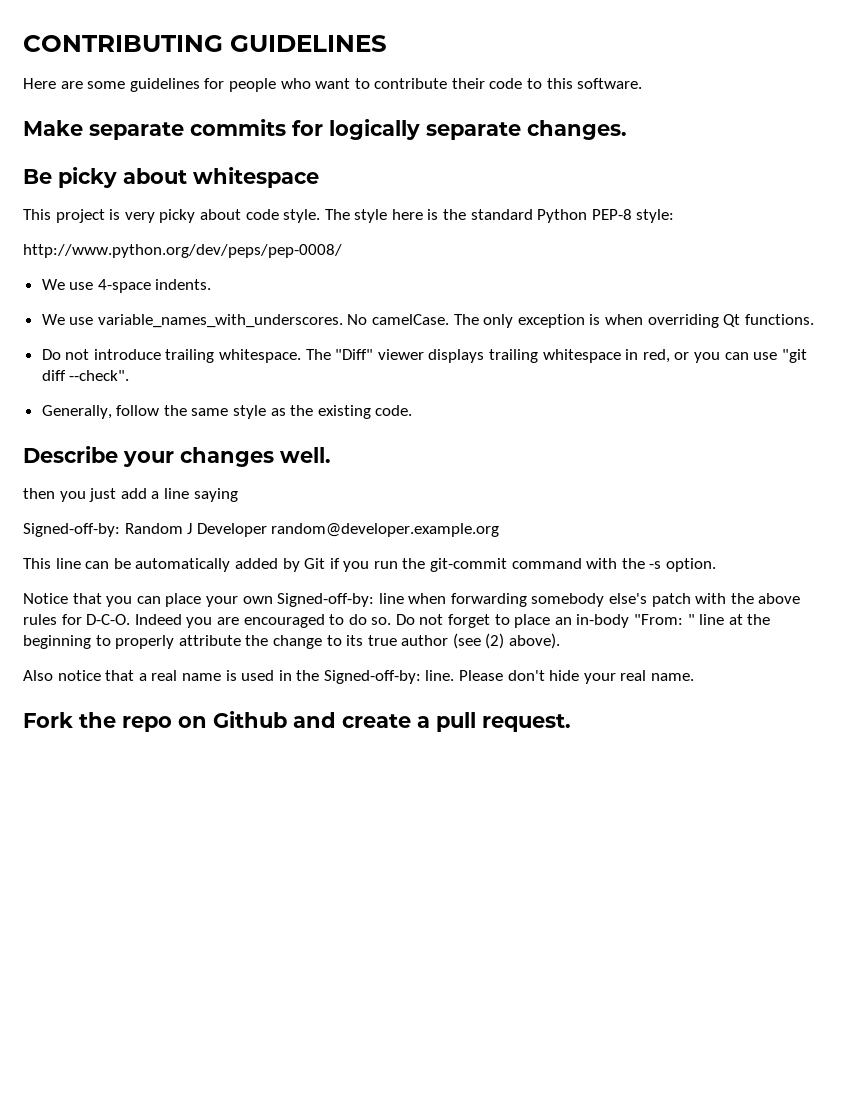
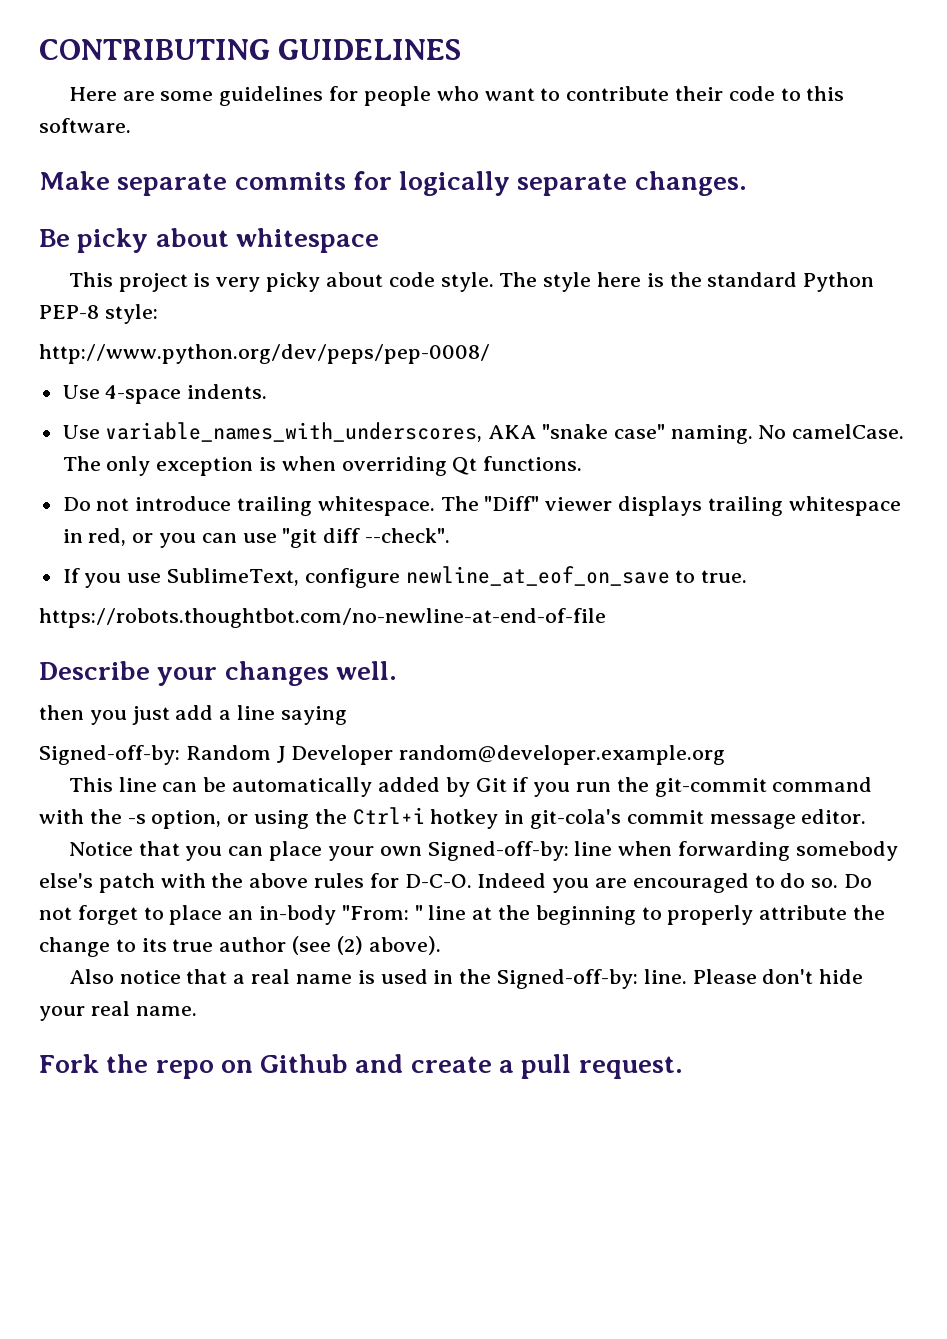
[41,279,94,290] We use -> [62,385,100,399] Use
[41,314,343,328] We use variable_names_with_underscores. -> [62,422,753,444] Use variable_names_with_underscores, AKA "snake case" naming.
[41,405,413,419] Generally, follow the same style as the existing code. -> [62,566,748,588] [39,608,606,628] If you use SublimeText, configure newline_at_eof_on_save to true. // https://robots.thoughtbot.com/no-newline-at-end-of-file
[666,558,717,572] option. -> [151,807,867,829] option, or using the Ctrl+i hotkey in git-cola's commit message editor.

